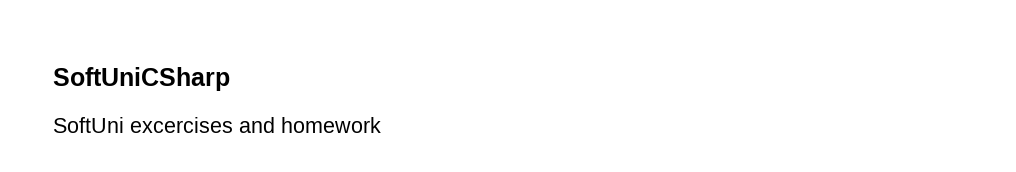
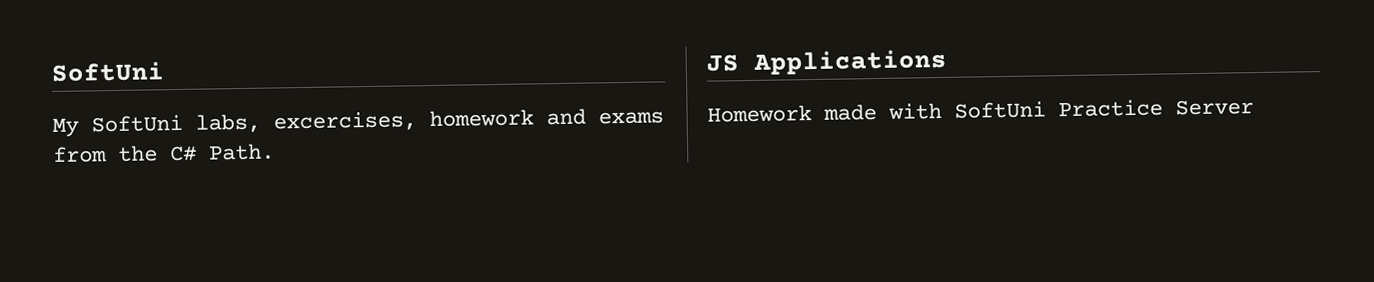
[53,67,230,91] [53,117,381,133] SoftUniCSharp // SoftUni excercises and homework -> [51,61,164,82] [52,108,664,137] [53,143,275,163] [706,48,947,75] [707,99,1254,123] SoftUni // My SoftUni labs, excercises, homework and exams from the C# Path. // JS Applications // Homework made with SoftUni Practice Server

